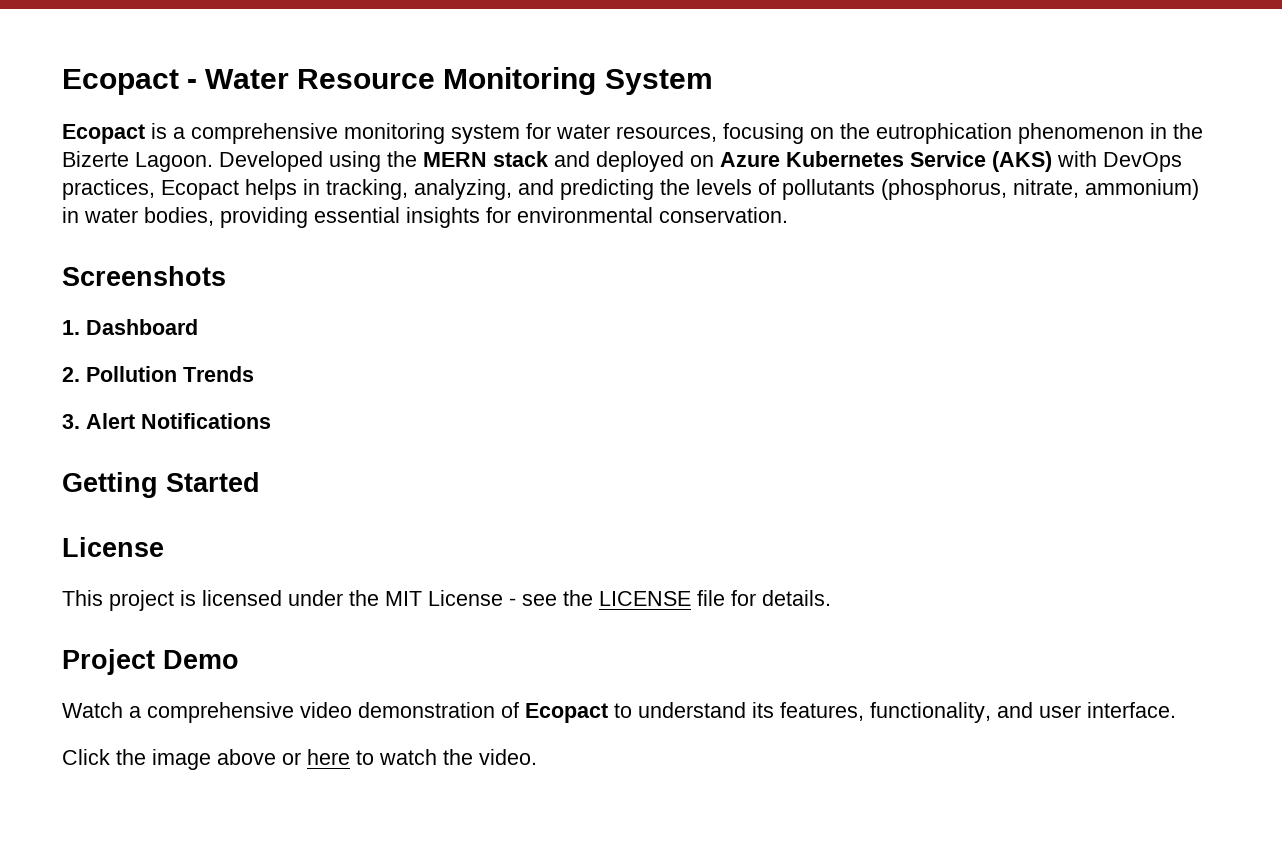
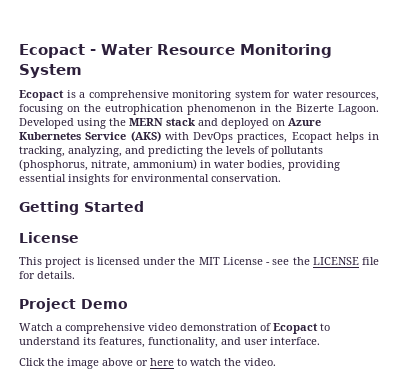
[62,266,226,286] [62,319,198,335] [62,366,254,382] [62,413,271,429] // Screenshots // 1. Dashboard // 2. Pollution Trends // 3. Alert Notifications -> (281, 178) none

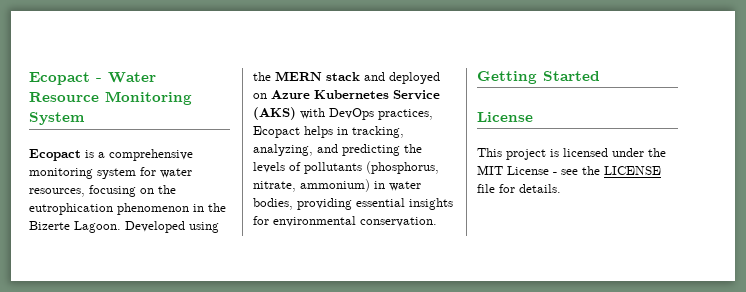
[19,298,128,312] [19,323,330,334] [19,337,320,348] [19,358,276,369] // Project Demo // Watch a comprehensive video demonstration of Ecopact to understand its features, functionality, and user interface. // Click the image above or here to watch the video. -> (561, 188) none

